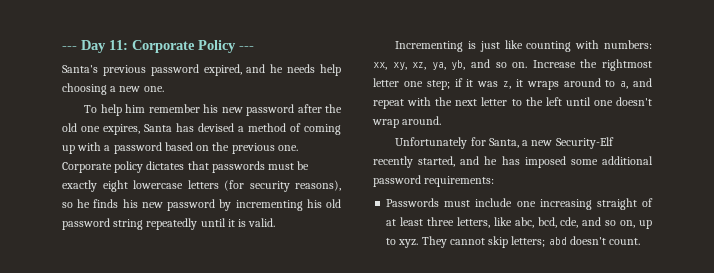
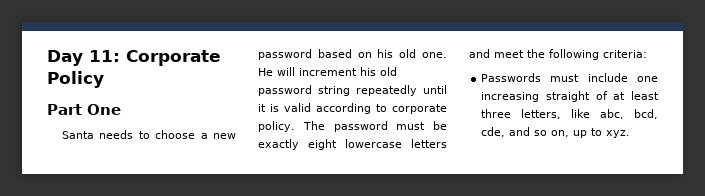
[62,46,77,50] --- -> (47, 58) none
[239,46,254,50] [62,64,341,76] [62,83,164,95] [84,104,342,116] [62,123,341,135] [62,142,298,154] [62,161,310,173] [62,180,341,192] [62,199,303,211] --- // Santa's previous password expired, and he needs help choosing a new one. // To help him remember his new password after the old one expires, Santa has devised a method of coming up with a password based on the previous one. Corporate policy dictates that passwords must be exactly eight lowercase letters (for security reasons), so he finds his new password by incrementing -> [47,104,121,115] [62,130,236,139] [258,49,447,60] [258,67,357,76] // Part One // Santa needs to choose a new password based on his old one. He will increment
[248,218,276,227] [395,40,652,52] [373,59,652,71] [373,78,652,90] [373,97,652,109] [372,116,442,128] [395,137,614,149] [373,156,653,168] [373,175,495,187] valid. // Incrementing is just like counting with numbers: xx, xy, xz, ya, yb, and so on. Increase the rightmost letter one step; if it was z, it wraps around to a, and repeat with the next letter to the left until one doesn't wrap around. // Unfortunately for Santa, a new Security-Elf recently started, and he has imposed some additional password requirements: -> [284,103,447,114] [258,121,447,132] [258,139,447,150] [469,49,647,60] valid according to corporate policy. The password must be exactly eight lowercase letters and meet the following criteria:
[421,236,641,248] They cannot skip letters; abd doesn't count. -> (631, 134) none

